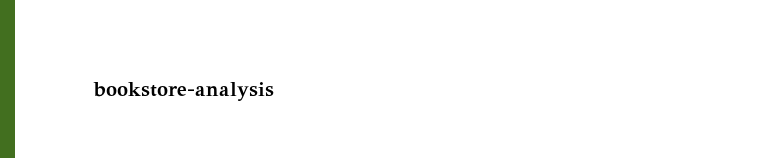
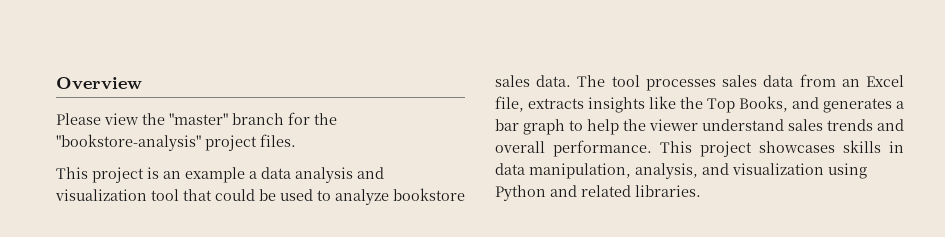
[93,82,274,101] bookstore-analysis -> [56,77,142,90] [56,112,337,125] [56,134,296,151] [56,167,384,183] [55,188,465,205] [495,74,904,91] [495,96,904,113] [495,119,904,135] [495,140,904,157] [495,163,867,179] [495,185,701,201] Overview // Please view the "master" branch for the "bookstore-analysis" project files. // This project is an example a data analysis and visualization tool that could be used to analyze bookstore sales data. The tool processes sales data from an Excel file, extracts insights like the Top Books, and generates a bar graph to help the viewer understand sales trends and overall performance. This project showcases skills in data manipulation, analysis, and visualization using Python and related libraries.

